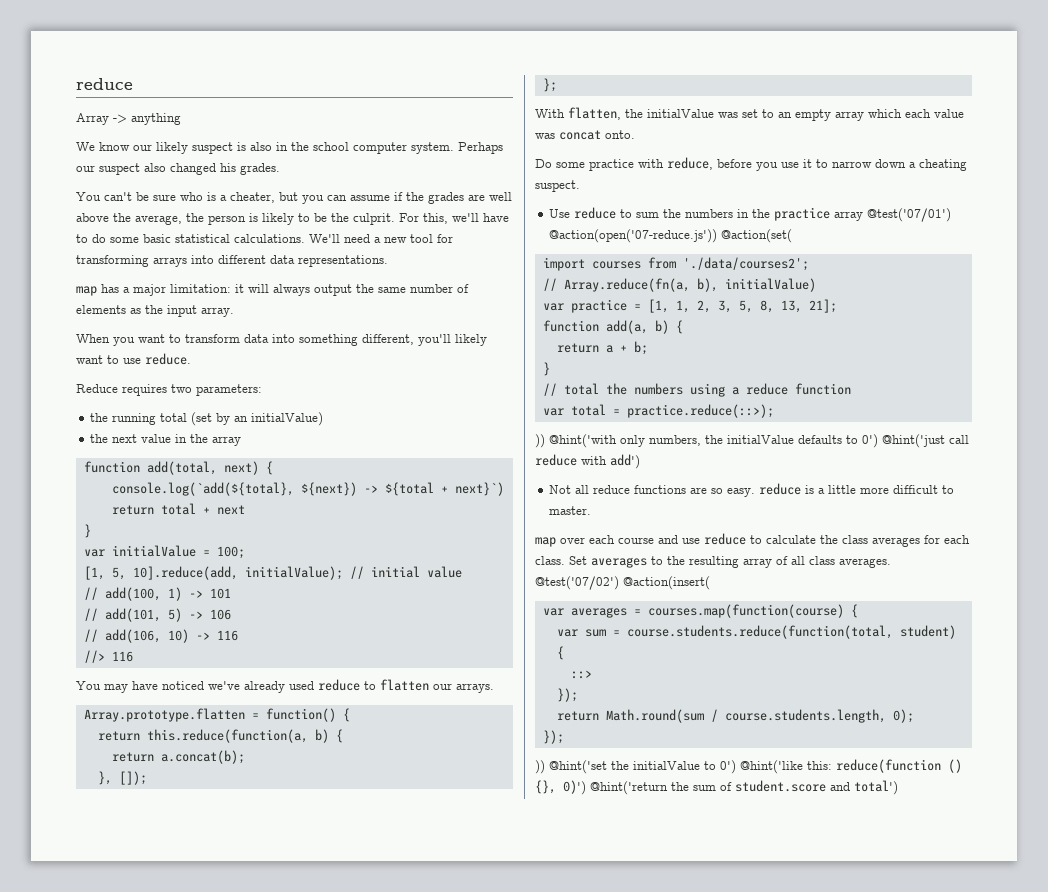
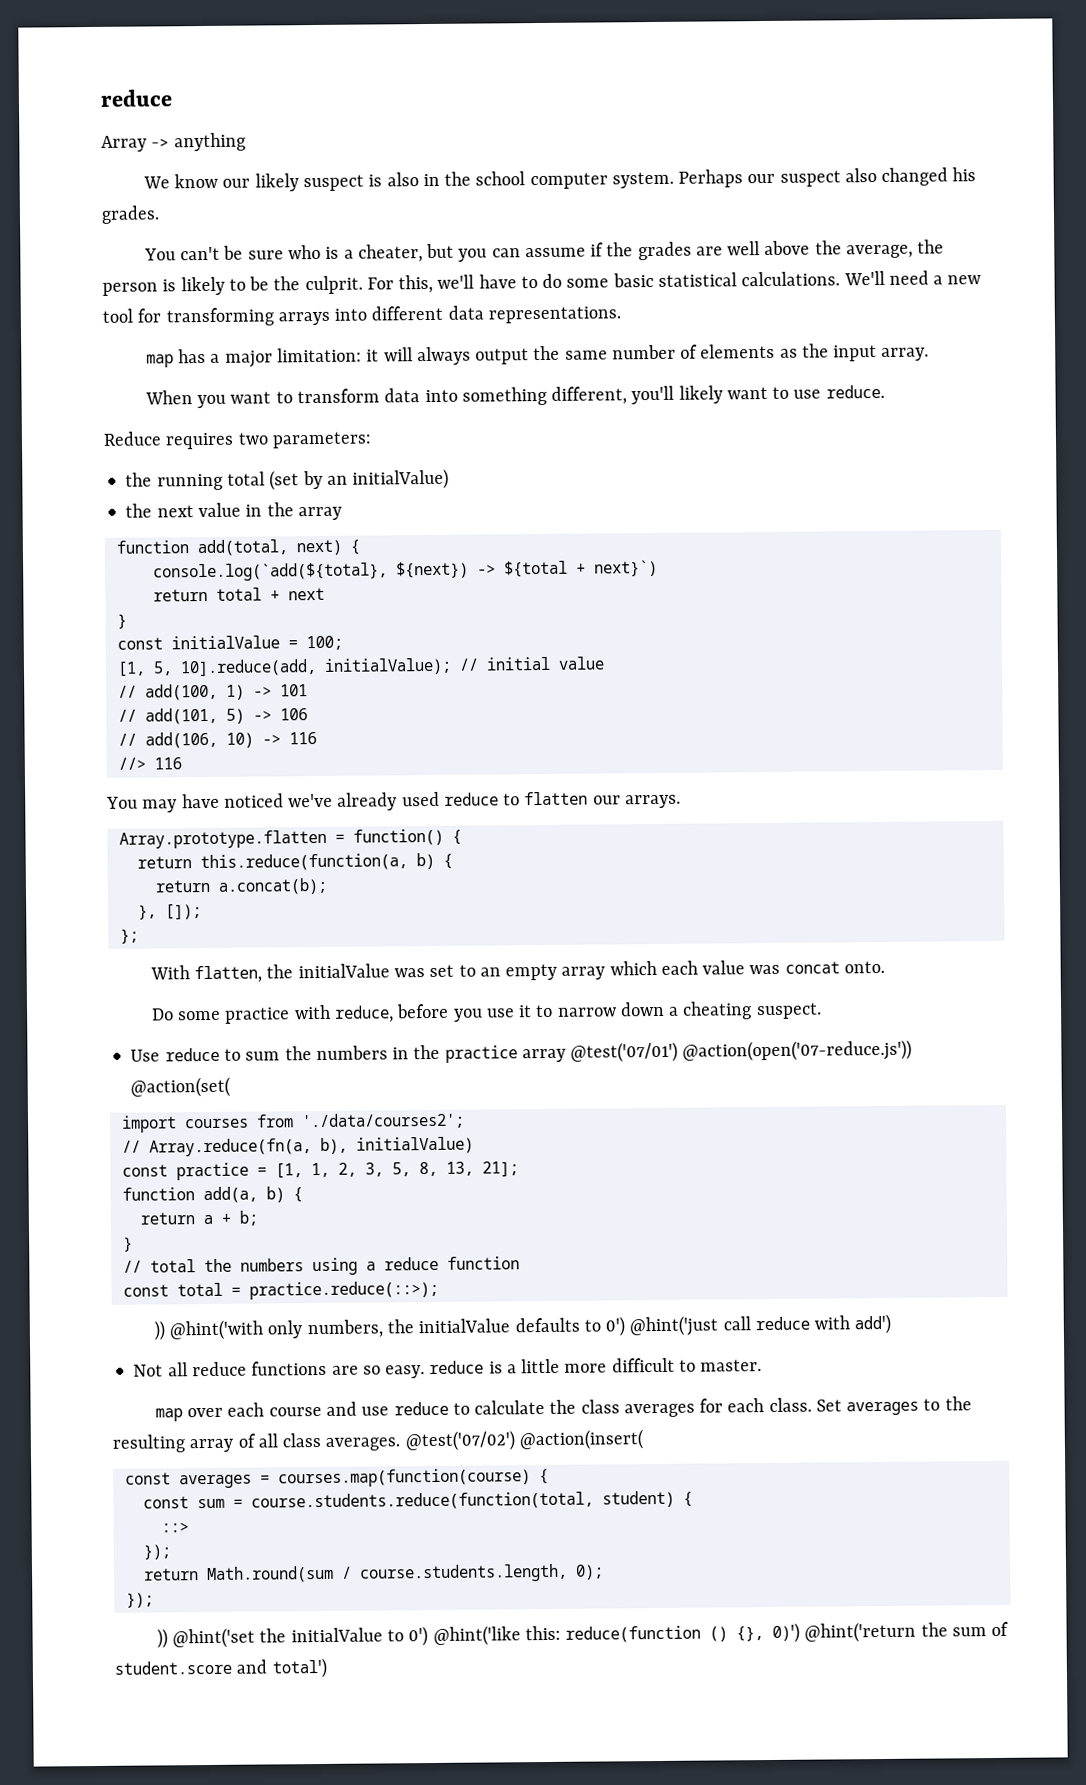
[83,549,105,557] var -> [116,637,163,650] const
[542,303,564,311] var -> [121,1164,168,1177] const
[542,408,564,416] var -> [122,1284,169,1297] const
[542,608,564,616] var -> [124,1472,171,1485] const
[556,629,578,637] var -> [142,1496,189,1509] const

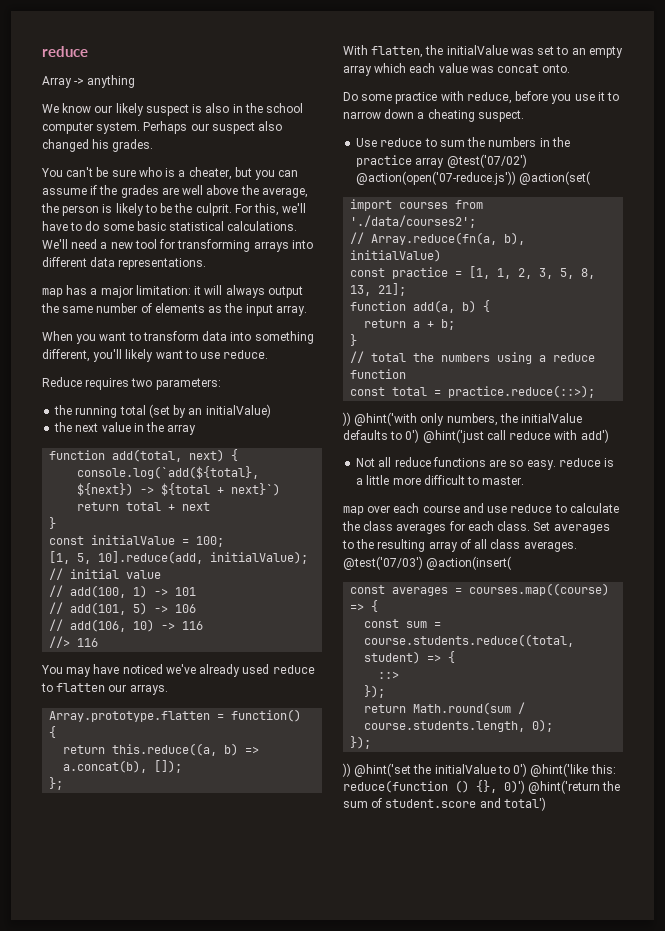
[199,852,453,872] [154,877,328,895] [137,904,157,920] this.reduce(function(a, b) { // return a.concat(b); // }, -> [112,743,260,756] [63,760,148,773] this.reduce((a, b) => a.concat(b),
[570,1041,679,1063] @test('07/01') -> [446,154,527,168] @test('07/02')
[404,1430,515,1452] @test('07/02') -> [343,556,423,570] @test('07/03')
[277,1468,531,1488] courses.map(function(course) -> [469,583,610,596] [350,603,365,611] courses.map((course) =>
[250,1490,675,1511] course.students.reduce(function(total, student) -> [364,634,575,647] [364,651,442,664] course.students.reduce((total, student) =>

